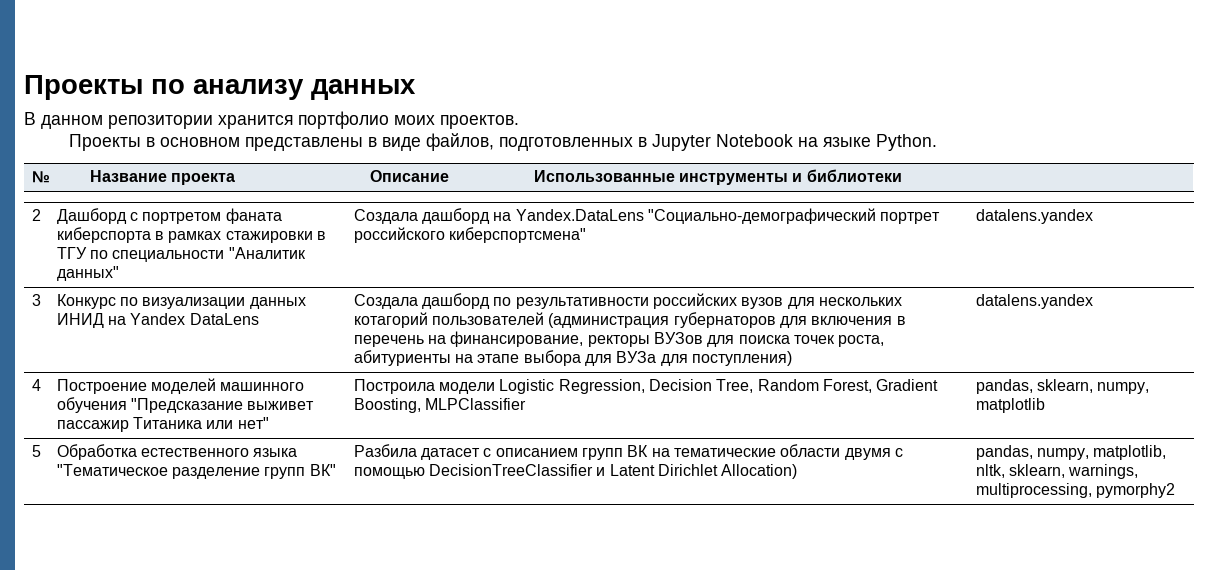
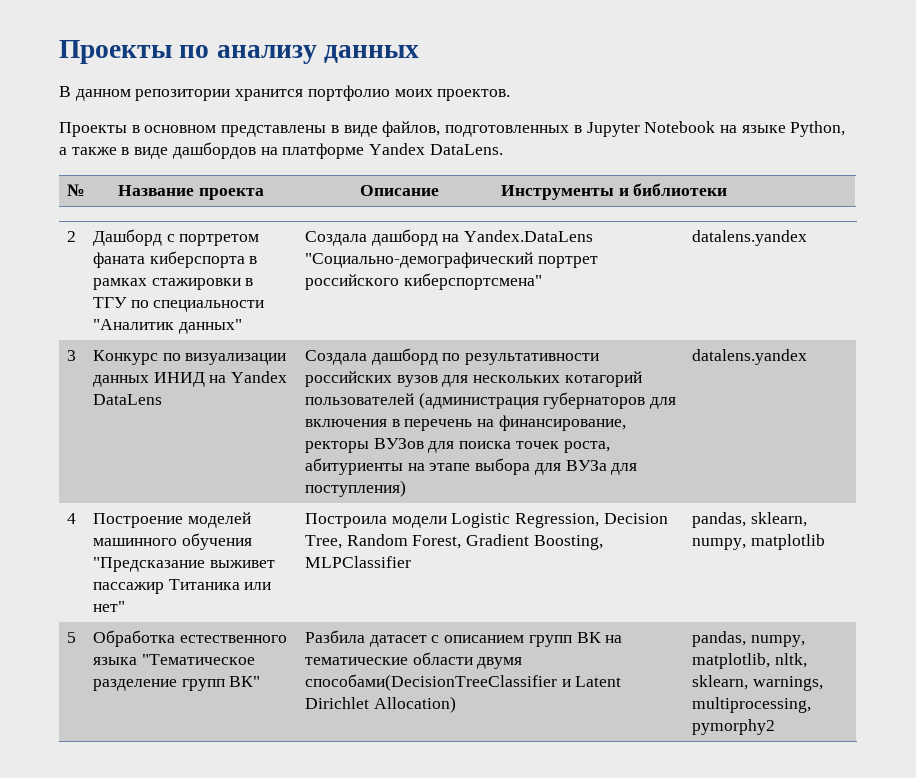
[875,134,937,151] Python. -> [790,121,846,137] [59,142,503,159] Python, а также в виде дашбордов на платформе Yandex DataLens.
[533,170,788,185] Использованные инструменты -> [501,185,615,200] Инструменты
[894,448,903,457] [353,464,593,479] с помощью DecisionTreeClassifier -> [305,674,558,691] способами(DecisionTreeClassifier

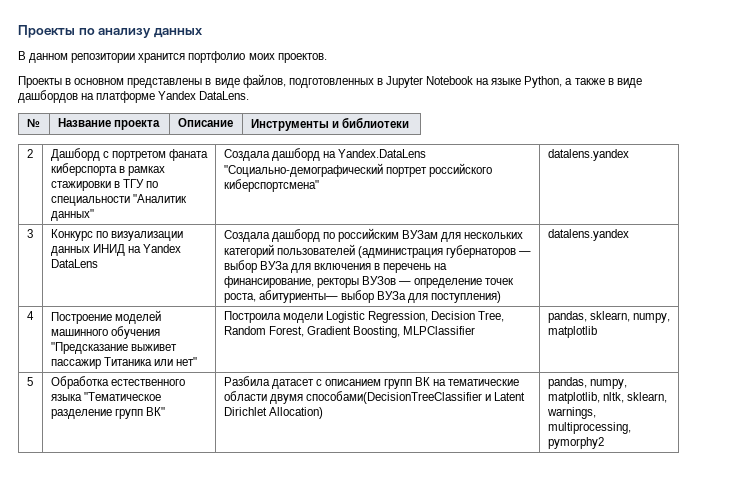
[465,353,600,365] [305,371,438,387] результативности российских вузов -> [337,228,438,242] российским ВУЗам
[564,371,642,387] котагорий -> [223,244,274,258] категорий
(646, 400) none -> [518,251,531,255] [223,260,289,273] — выбор ВУЗа
[428,441,610,453] [305,458,561,475] для поиска точек роста, абитуриенты на этапе выбора для -> [398,278,515,288] [223,290,374,303] — определение точек роста, абитуриенты— выбор

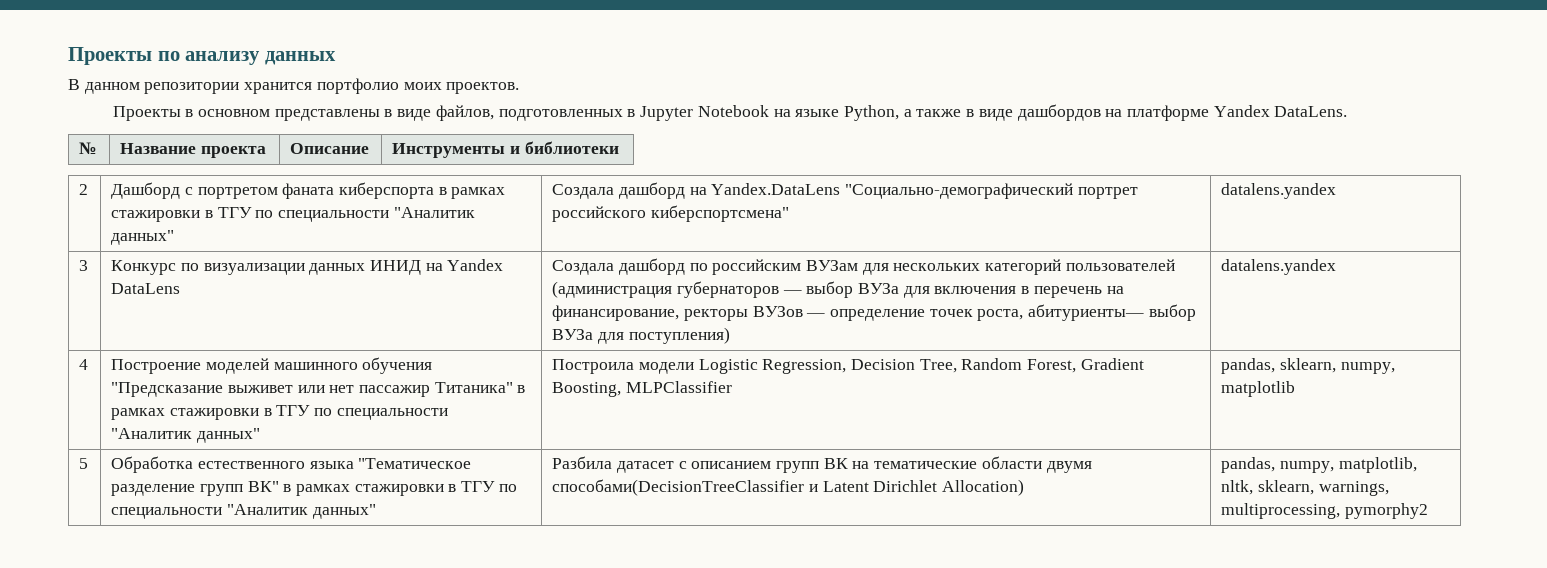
[50,357,197,369] пассажир Титаника или нет" -> [297,382,526,397] [111,405,448,420] [111,428,260,443] или нет пассажир Титаника" в рамках стажировки в ТГУ по специальности "Аналитик данных"
(165, 411) none -> [283,481,517,496] [111,504,376,519] в рамках стажировки в ТГУ по специальности "Аналитик данных"

